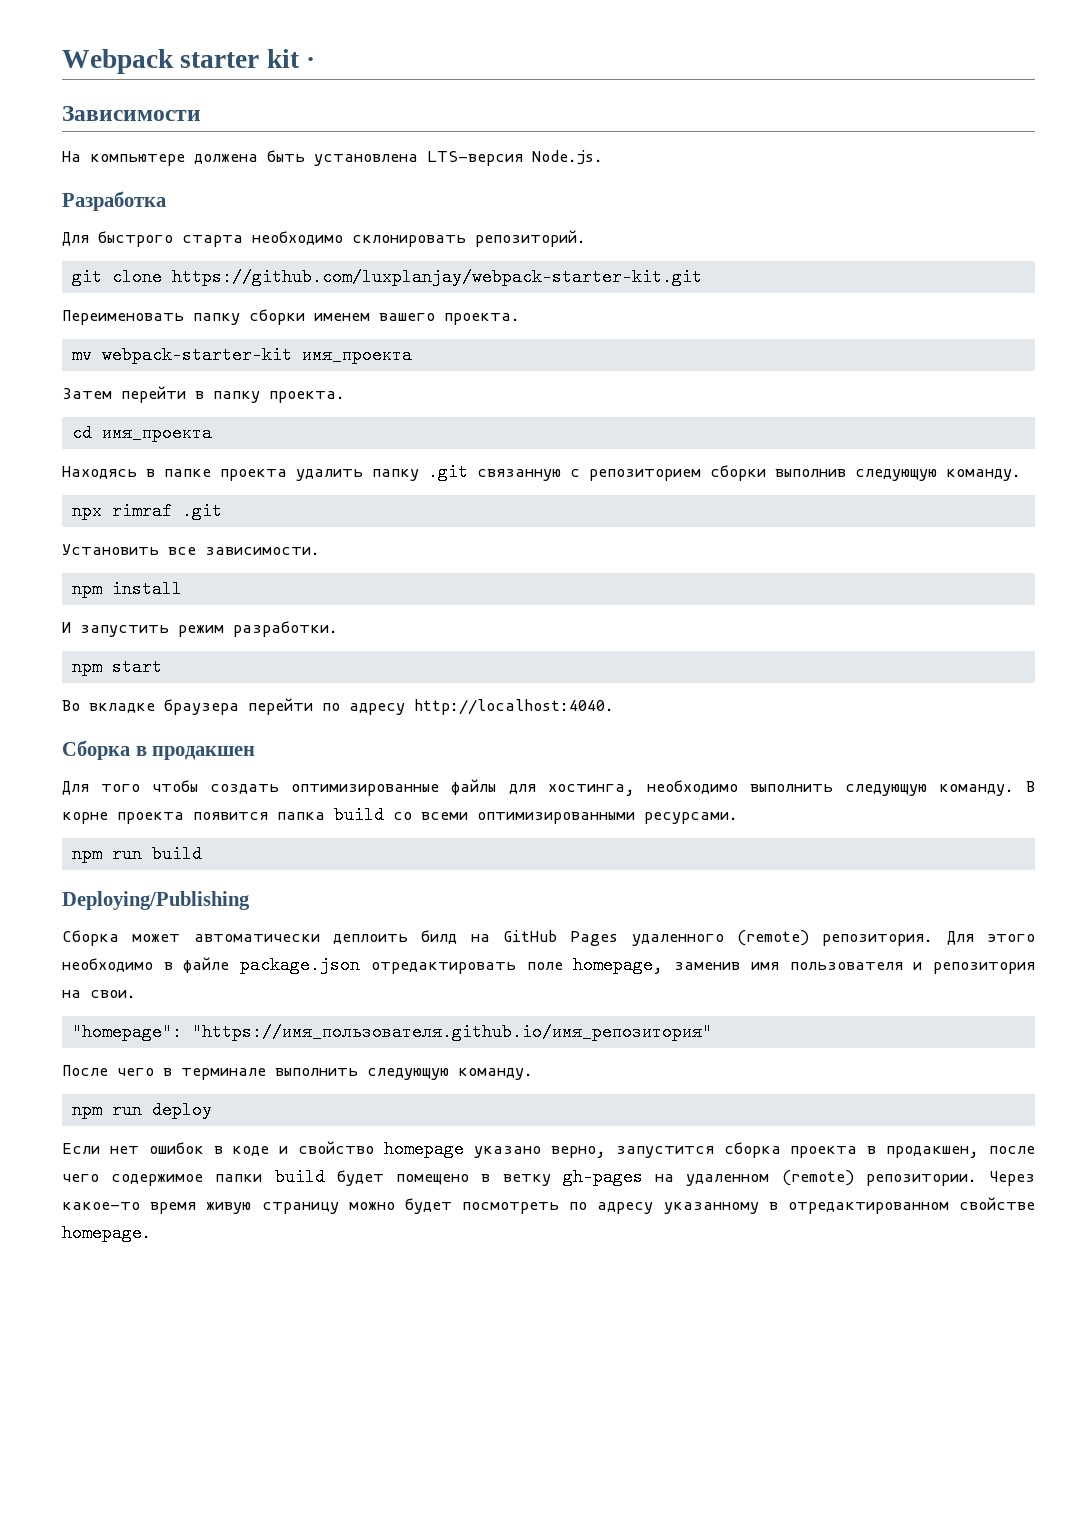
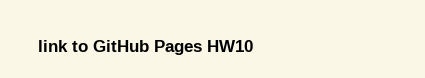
[62,49,316,74] [62,106,201,121] [62,150,603,166] [62,191,166,211] [62,230,586,247] [71,268,702,286] [62,309,520,325] [71,346,412,364] [62,386,345,403] [71,424,212,442] [62,463,1021,481] [71,502,222,520] [62,544,320,555] [71,580,182,598] [62,621,338,637] [71,658,162,676] [62,698,614,715] [62,740,256,760] [62,779,1035,796] [62,806,738,824] [71,845,202,863] [62,891,250,910] [62,930,1035,946] [62,956,1035,974] [62,990,136,998] [71,1023,712,1041] [62,1065,533,1080] [71,1101,212,1119] [62,1140,1035,1158] [62,1168,1036,1186] [62,1197,1035,1214] [62,1224,151,1242] Webpack starter kit · // Зависимости // На компьютере должена быть установлена LTS-версия Node.js. // Разработка // Для быстрого старта необходимо склонировать репозиторий. // git clone https://github.com/luxplanjay/webpack-starter-kit.git // Переименовать папку сборки именем вашего проекта. // mv webpack-starter-kit имя_проекта // Затем перейти в папку проекта. // cd имя_проекта // Находясь в папке проекта удалить папку .git связанную с репозиторием сборки выполнив следующую команду. // npx rimraf .git // Установить все зависимости. // npm install // И запустить режим разработки. // npm start // Во вкладке браузера перейти по адресу http://localhost:4040. // Сборка в продакшен // Для того чтобы создать оптимизированные файлы для хостинга, необходимо выполнить следующую команду. В корне проекта появится папка build со всеми оптимизированными ресурсами. // npm run build // Deploying/Publishing // Сборка может автоматически деплоить билд на GitHub Pages удаленного (remote) репозитория. Для этого необходимо в файле package.json отредактировать поле homepage, заменив имя пользователя и репозитория на свои. // "homepage": "https://имя_пользователя.github.io/имя_репозитория" // После чего в терминале выполнить следующую команду. // npm run deploy // Если нет ошибок в коде и свойство homepage указано верно, запустится сборка проекта в продакшен, после чего содержимое папки build будет помещено в ветку gh-pages на удаленном (remote) репозитории. Через какое-то время живую страницу можно будет посмотреть по адресу указанному в отредактированном свойстве homepage. -> [38,40,253,55] link to GitHub Pages HW10

